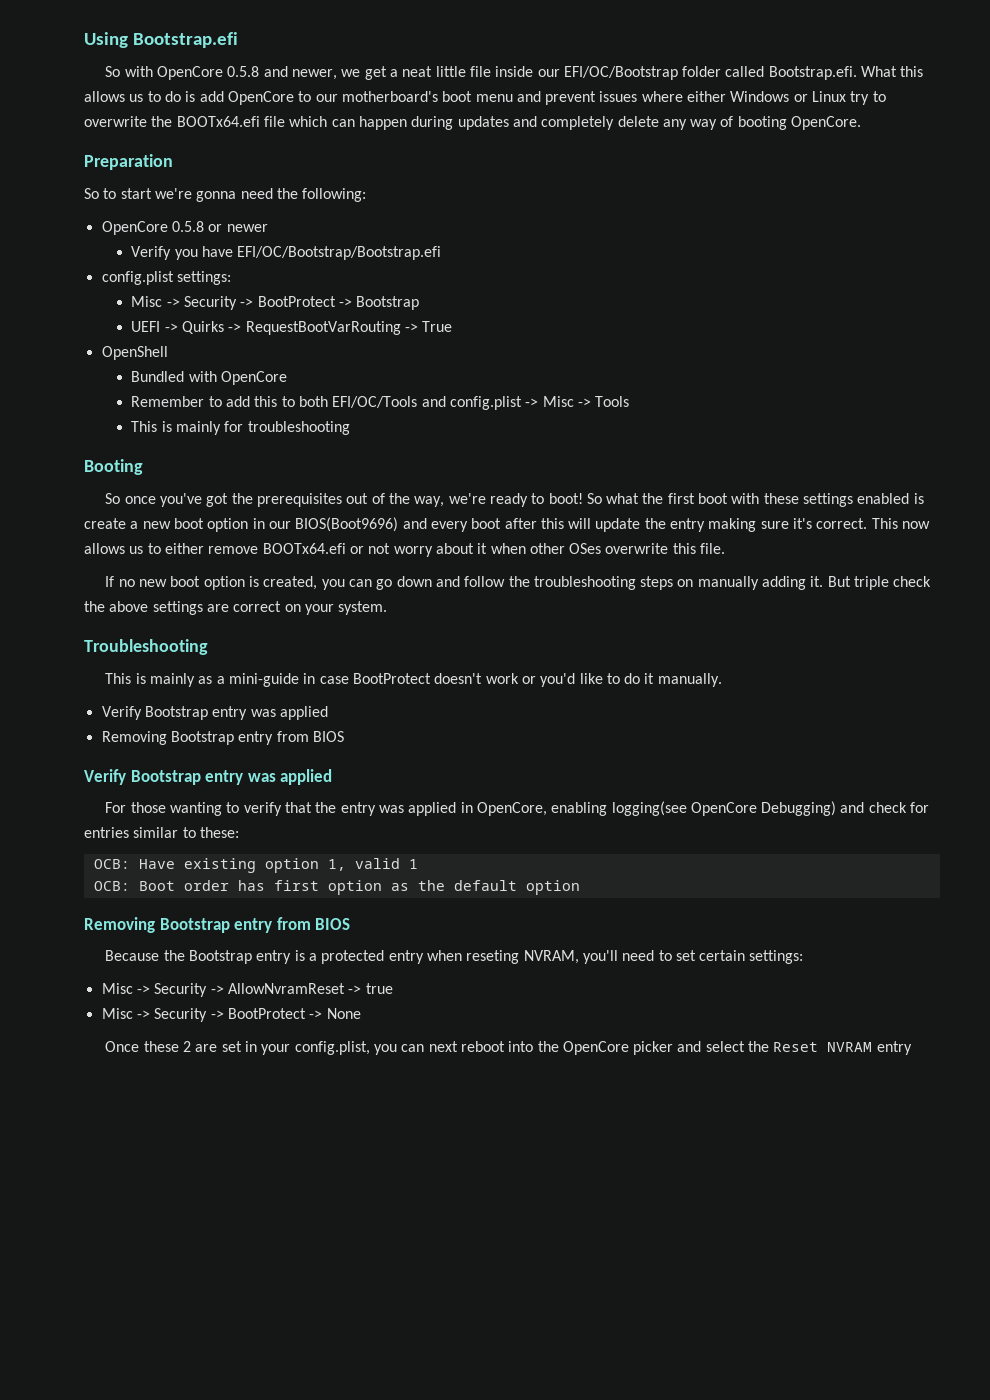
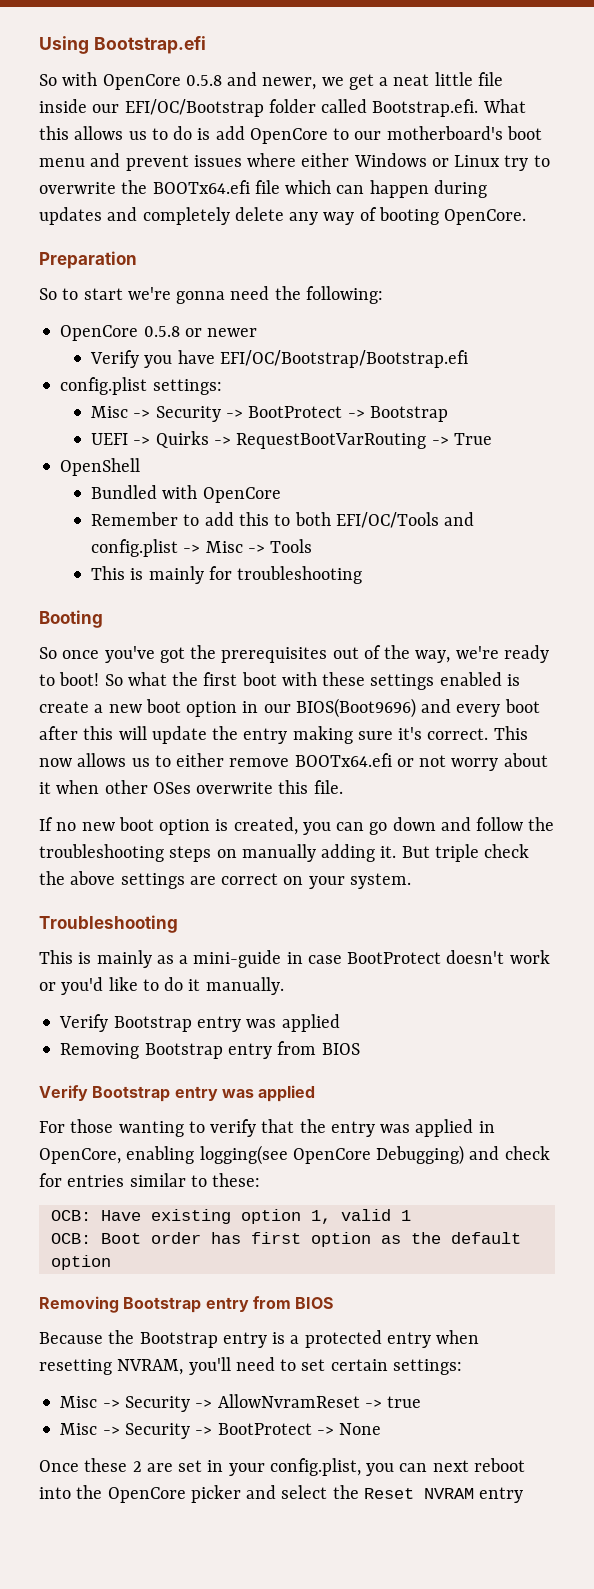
[466,950,520,964] reseting -> [39,1359,112,1375] resetting

